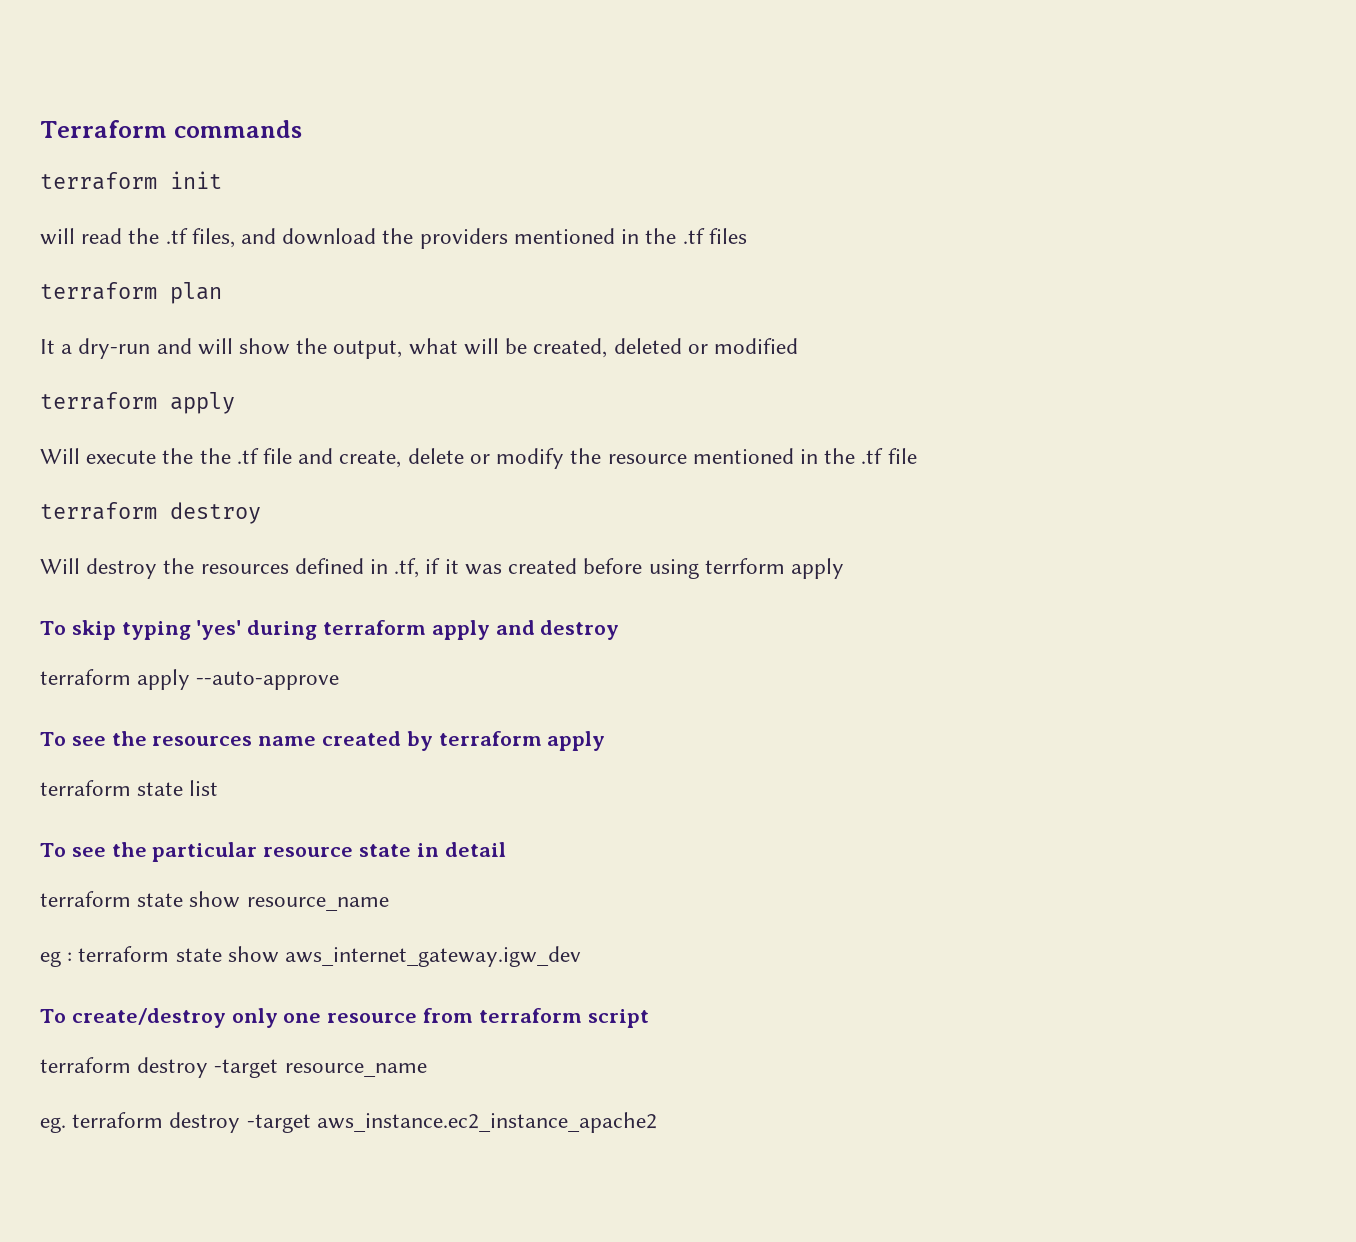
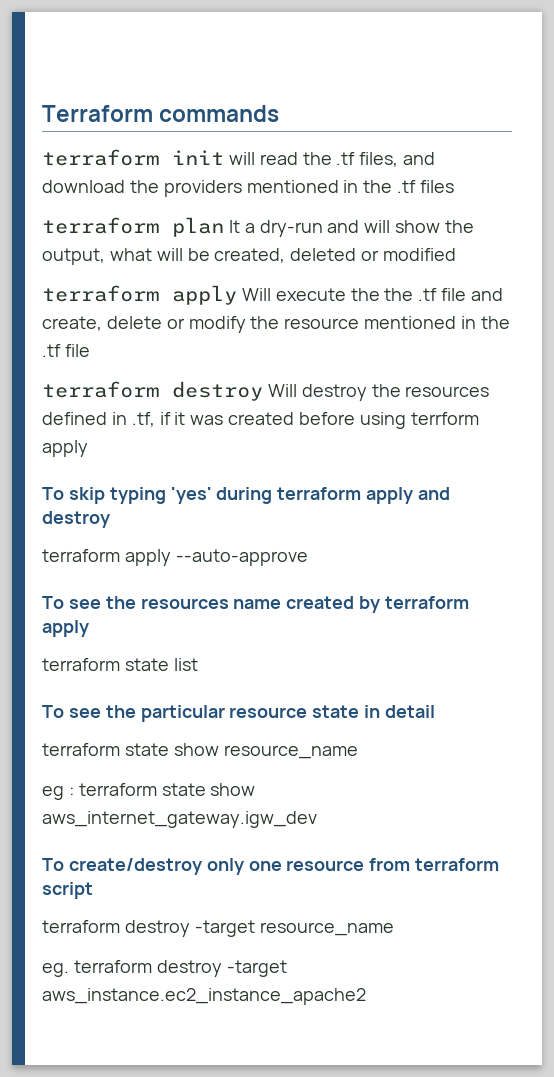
(222, 180) // -> (224, 157) none
(222, 293) // -> (224, 227) none
(235, 403) // -> (237, 295) none
(261, 513) // -> (263, 391) none

